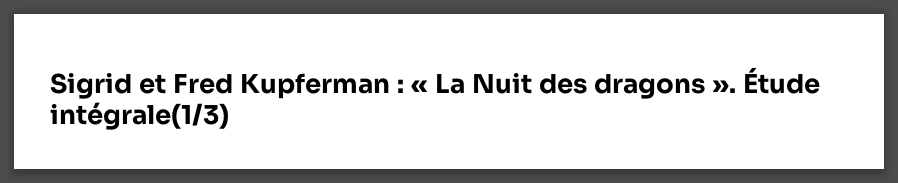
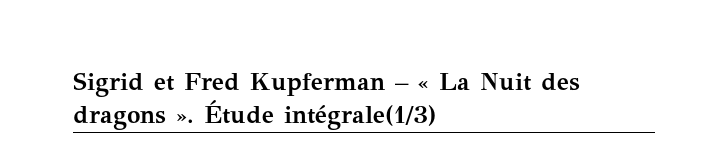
[397,79,405,93] : -> [395,83,409,90] –

